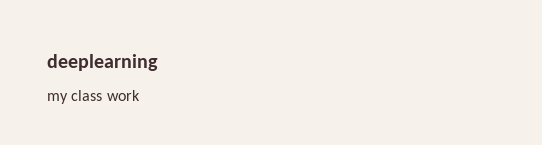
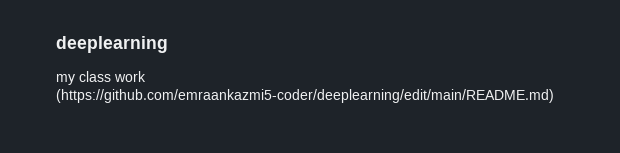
(140, 95) none -> [56,89,554,103] (https://github.com/emraankazmi5-coder/deeplearning/edit/main/README.md)

